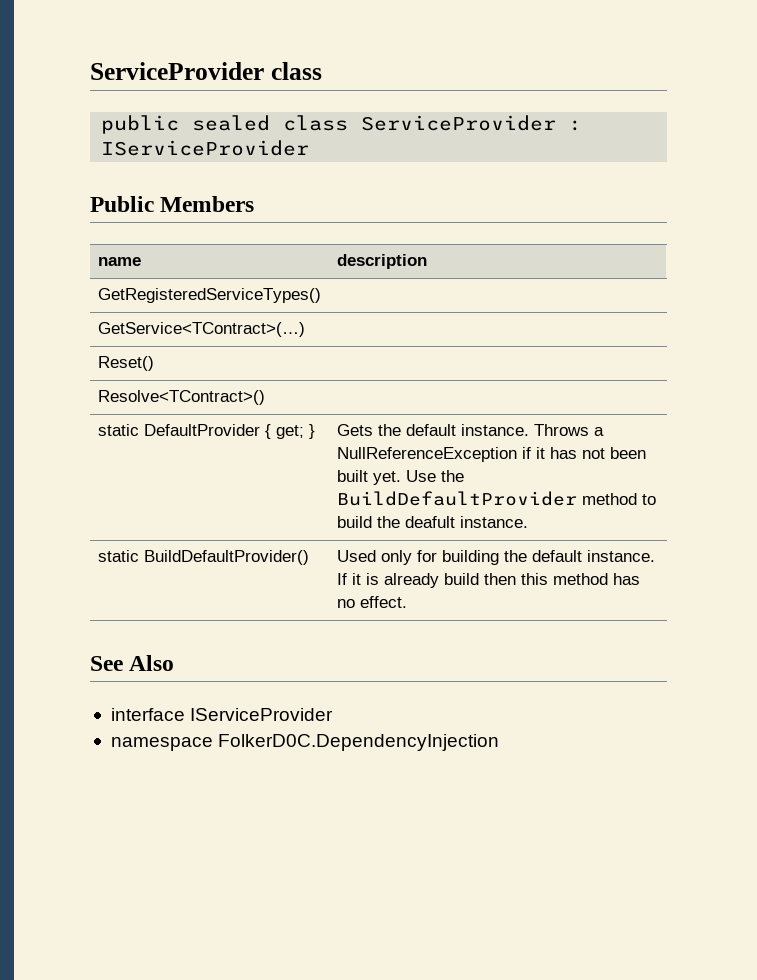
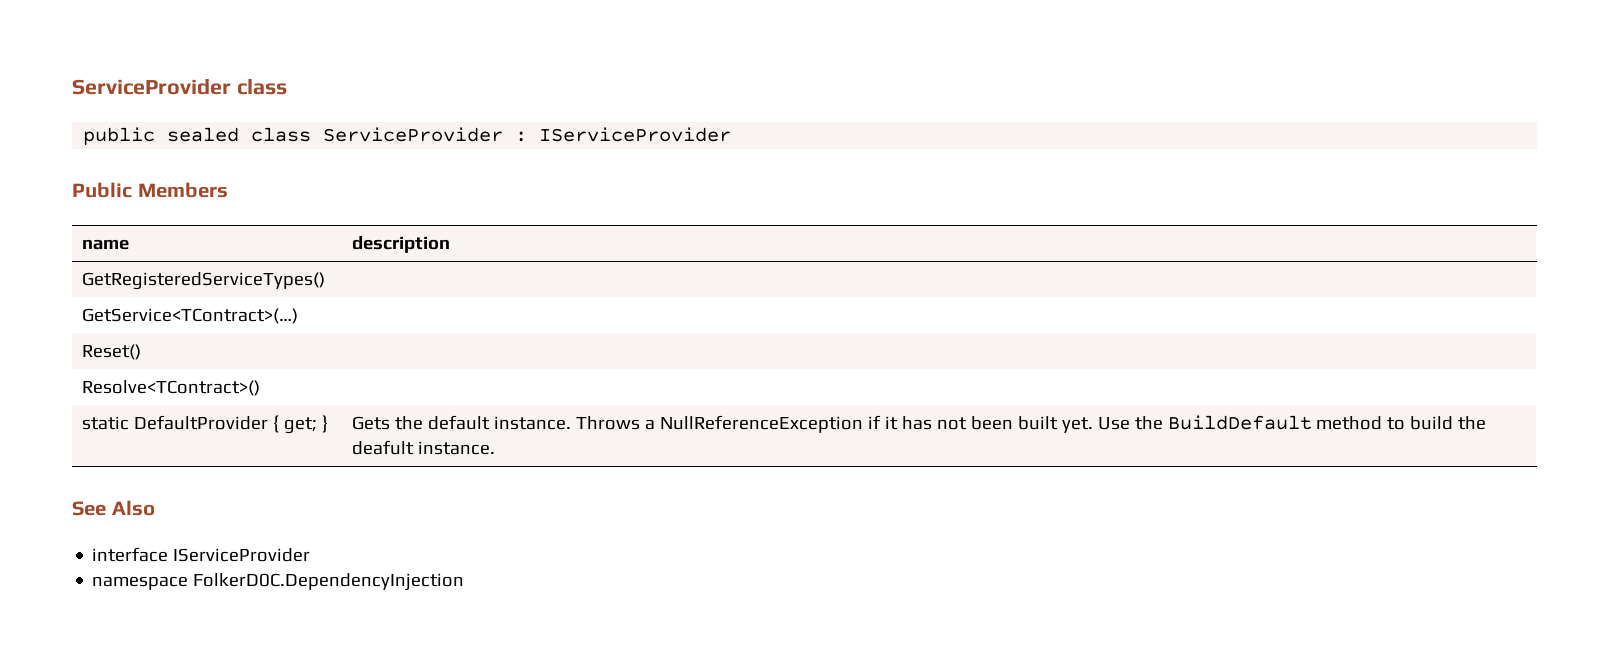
[336,491,577,506] BuildDefaultProvider -> [1167,415,1312,430] BuildDefault
[97,550,309,565] [336,550,655,565] [336,573,640,588] [336,596,407,608] // static BuildDefaultProvider() | Used only for building the default instance. If it is already build then this method has no effect. -> (495, 448) none

